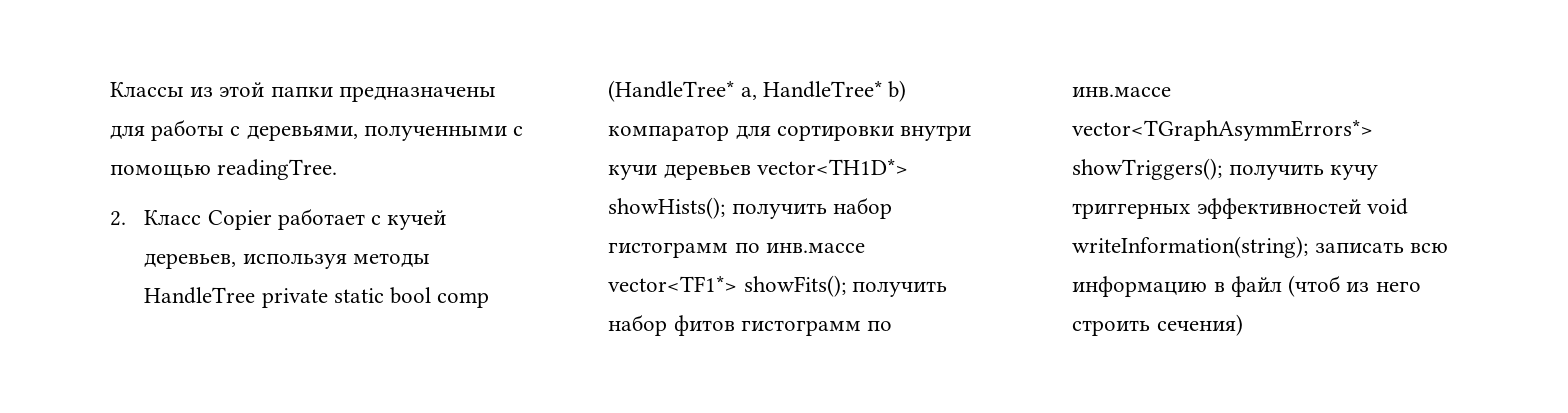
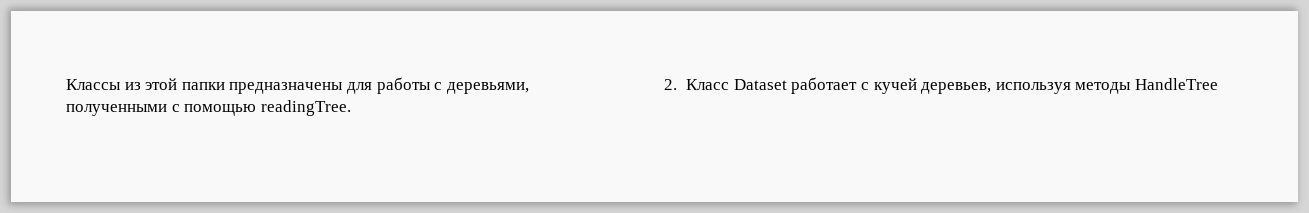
[207,210,272,230] Copier -> [733,79,787,90] Dataset
[261,287,490,308] [608,80,907,102] [608,125,972,141] [608,158,908,180] [608,197,892,219] [608,242,865,258] [608,275,947,297] [608,314,893,336] [1072,87,1172,97] [1072,119,1374,141] [1072,158,1378,180] [1072,198,1408,219] [1072,236,1448,258] [1072,275,1421,297] [1072,314,1243,336] private static bool comp (HandleTree* a, HandleTree* b) компаратор для сортировки внутри кучи деревьев vector<TH1D*> showHists(); получить набор гистограмм по инв.массе vector<TF1*> showFits(); получить набор фитов гистограмм по инв.массе vector<TGraphAsymmErrors*> showTriggers(); получить кучу триггерных эффективностей void writeInformation(string); записать всю информацию в файл (чтоб из него строить сечения) -> (1218, 84) none

